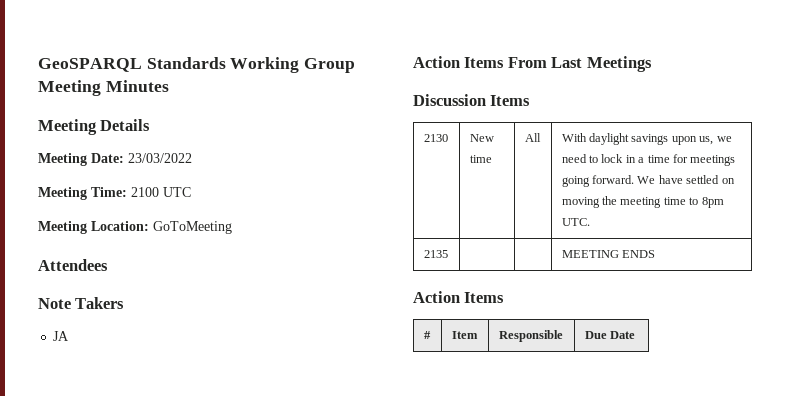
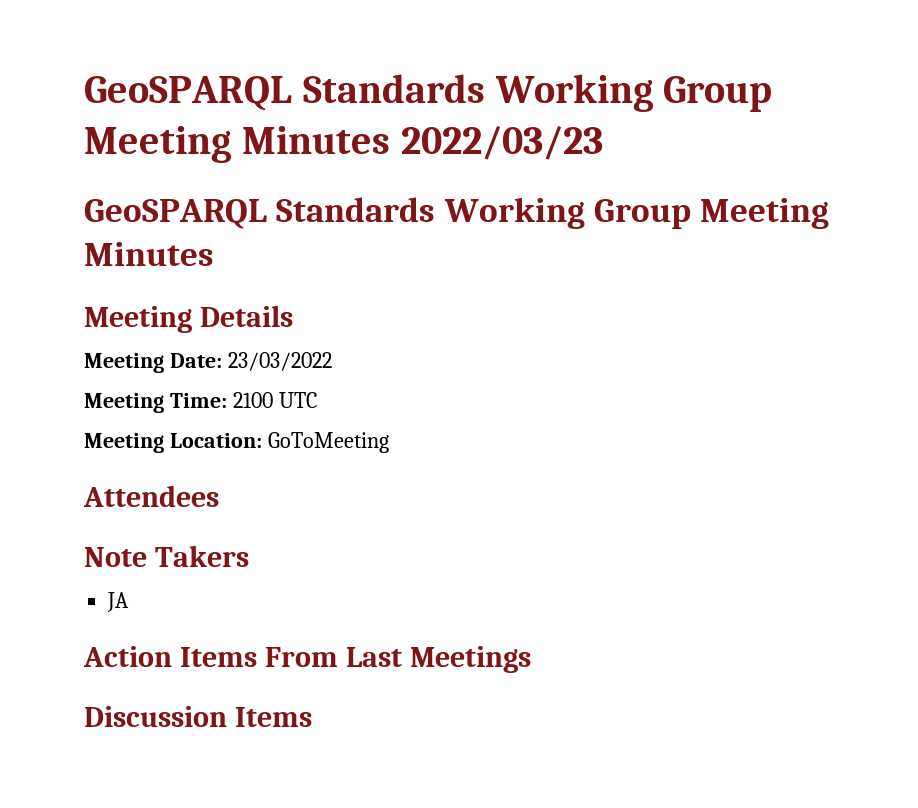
[38,57,356,73] [38,80,169,96] GeoSPARQL Standards Working Group Meeting Minutes -> [84,74,773,112] [84,126,603,163] [84,197,830,229] [84,242,214,266] GeoSPARQL Standards Working Group Meeting Minutes 2022/03/23 // GeoSPARQL Standards Working Group Meeting Minutes
[423,134,448,142] [469,134,494,142] [469,155,492,163] [524,133,541,142] [561,133,732,145] [561,154,736,166] [561,175,735,187] [561,196,724,208] [561,218,590,226] [423,250,448,258] [561,250,656,258] [413,291,505,303] [423,331,431,339] [451,331,478,339] [498,330,563,342] [584,331,636,339] // 2130 | New time | All | With daylight savings upon us, we need to lock in a time for meetings going forward. We have settled on moving the meeting time to 8pm UTC. // 2135 | | | MEETING ENDS // Action Items // # | Item | Responsible | Due Date -> (312, 717) none

